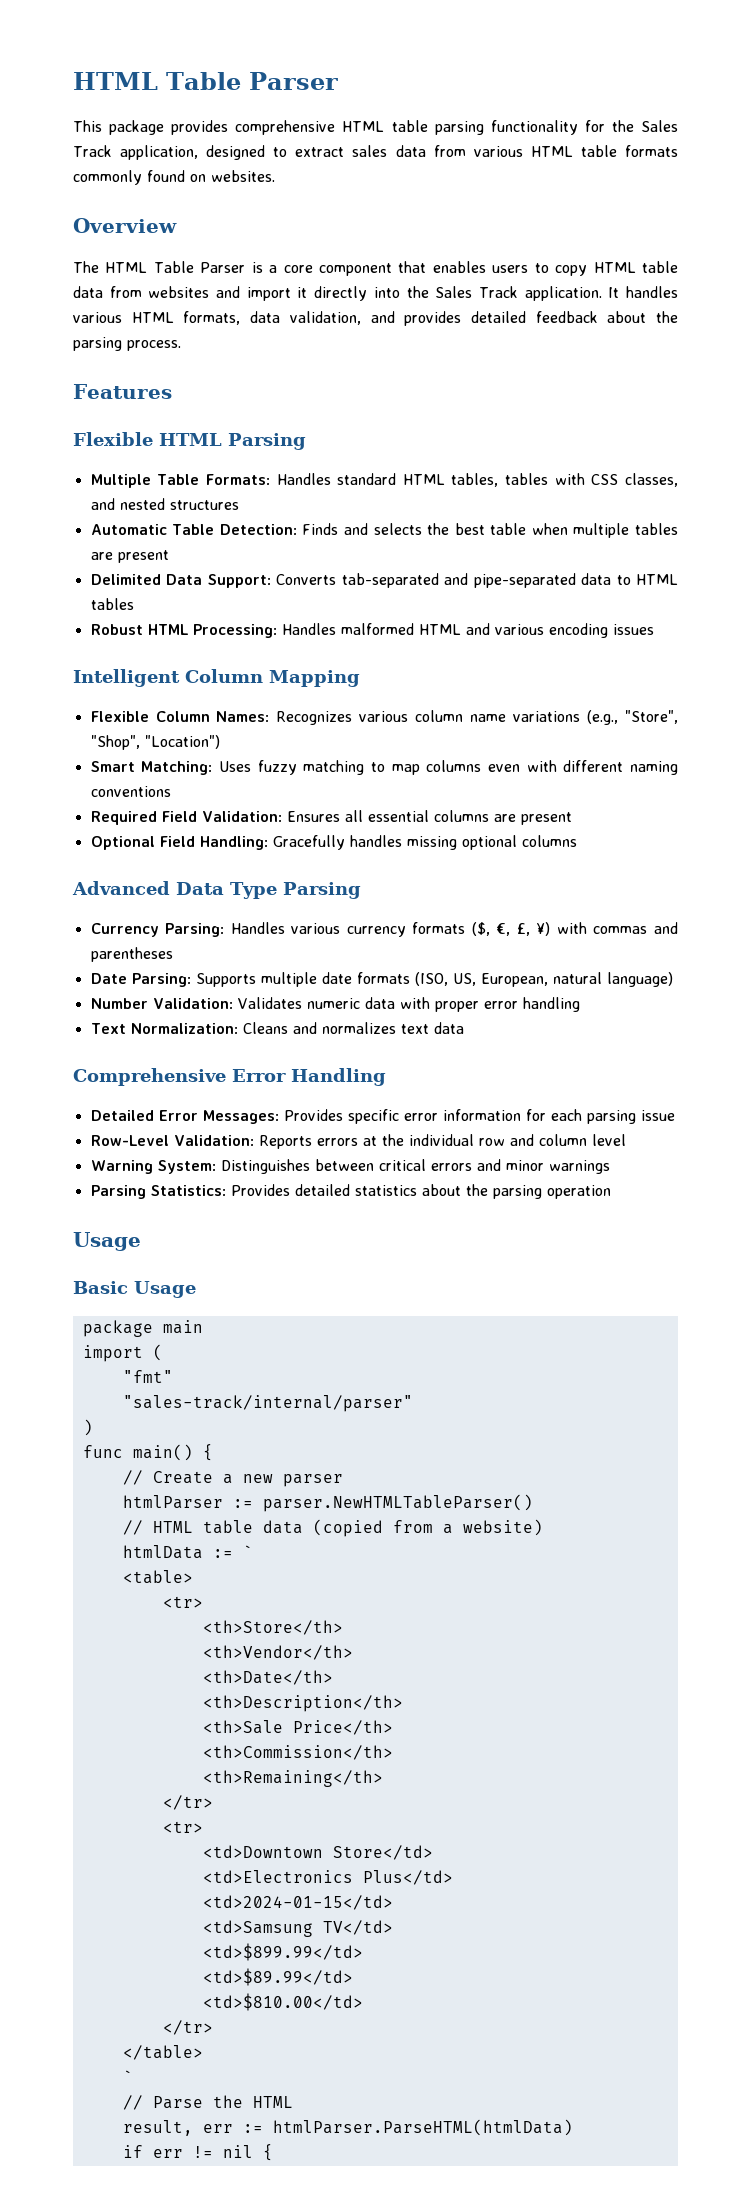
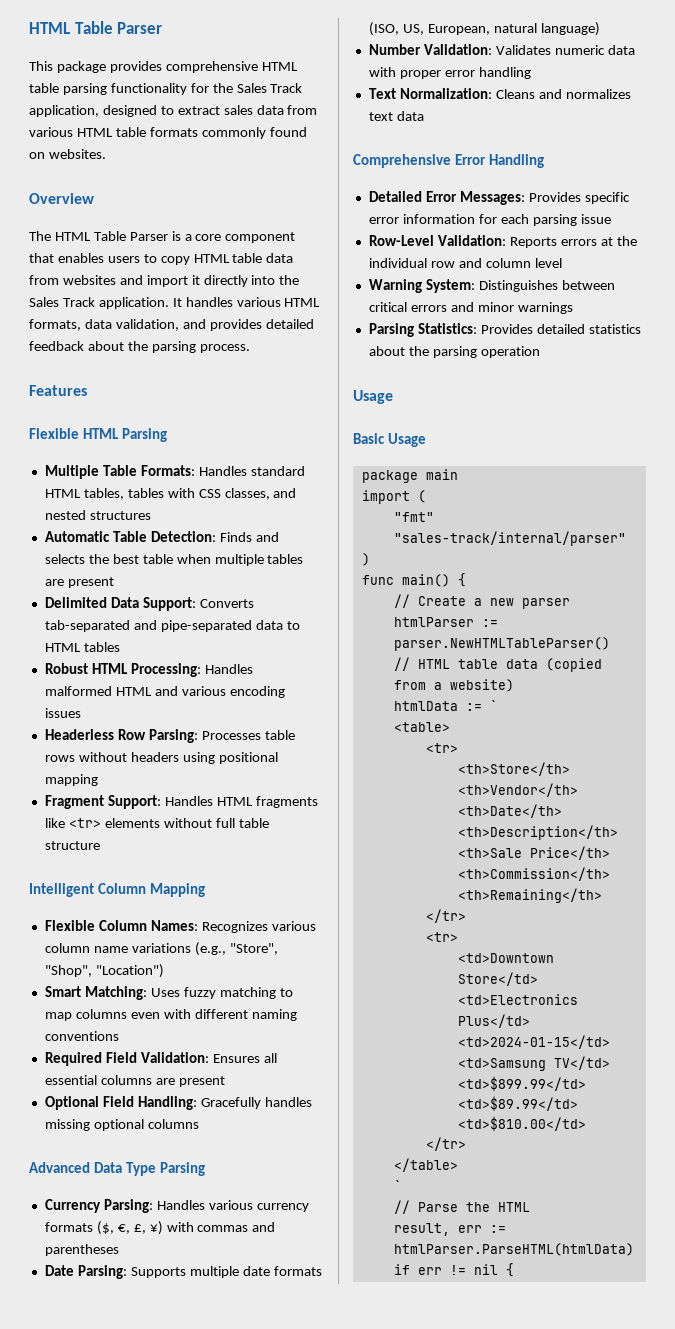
(654, 629) none -> [44,729,295,743] [44,752,278,764] [44,774,98,786] [44,795,318,809] [44,818,269,828] [44,841,100,850] // Headerless Row Parsing: Processes table rows without headers using positional mapping // Fragment Support: Handles HTML fragments like <tr> elements without full table structure

